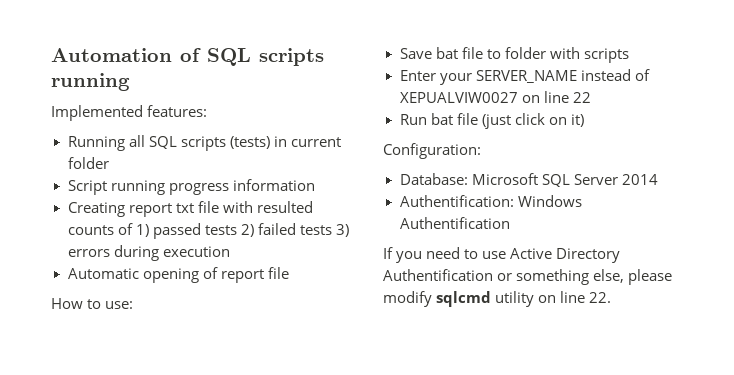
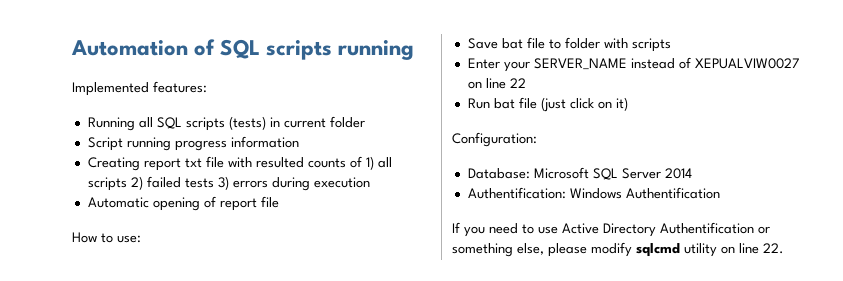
[152,223,237,239] passed tests -> [377,157,392,168] [87,177,127,191] all scripts

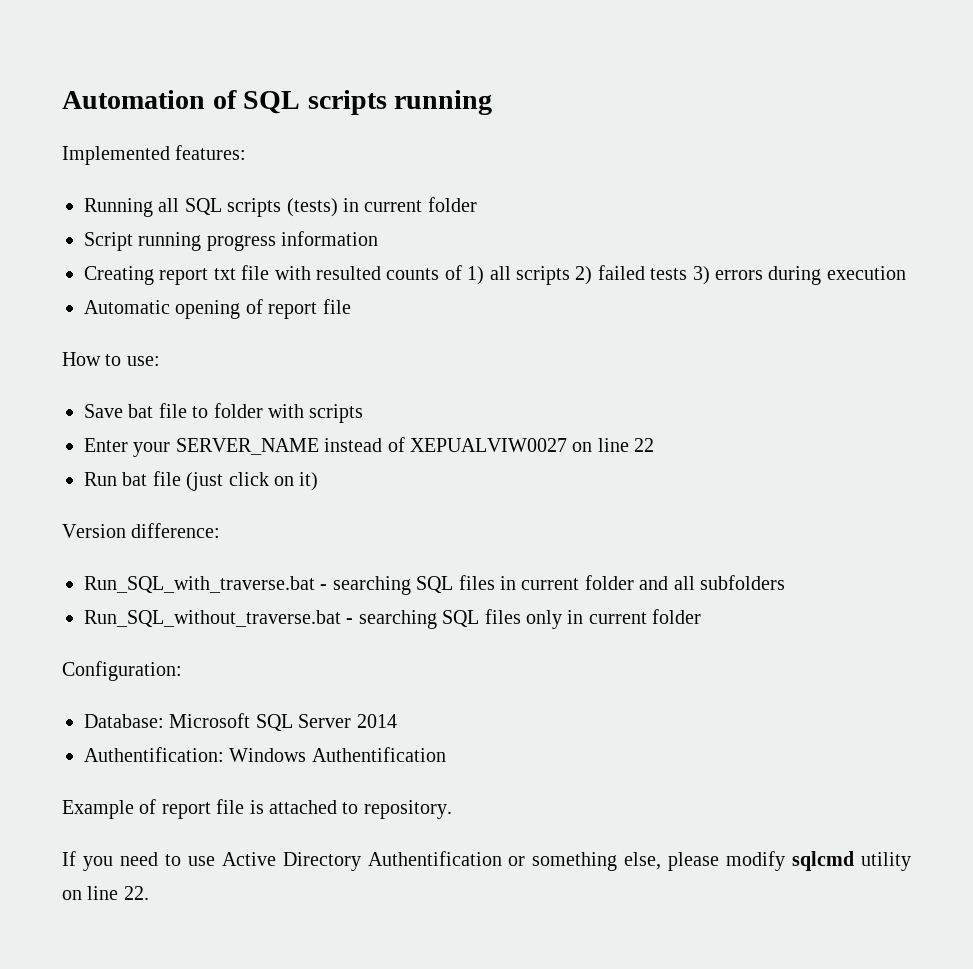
(628, 104) none -> [62,523,221,538] [84,575,785,595] [84,609,702,629] // Version difference: // Run_SQL_with_traverse.bat - searching SQL files in current folder and all subfolders // Run_SQL_without_traverse.bat - searching SQL files only in current folder
(720, 193) none -> [62,799,452,819] // Example of report file is attached to repository.

